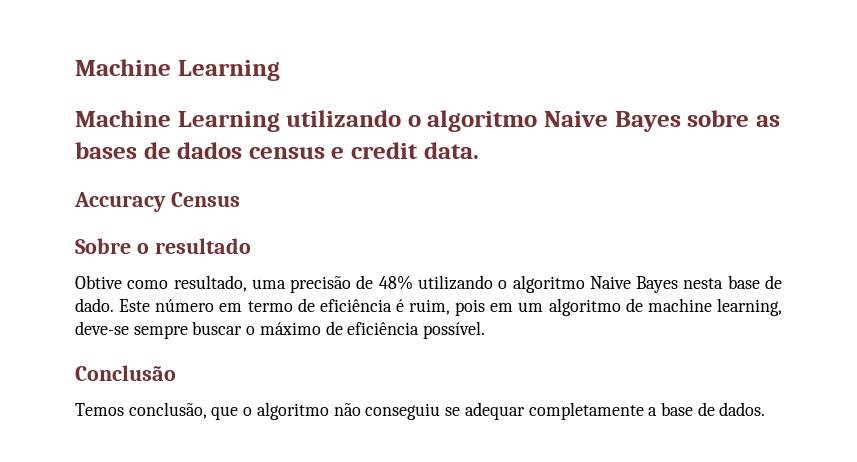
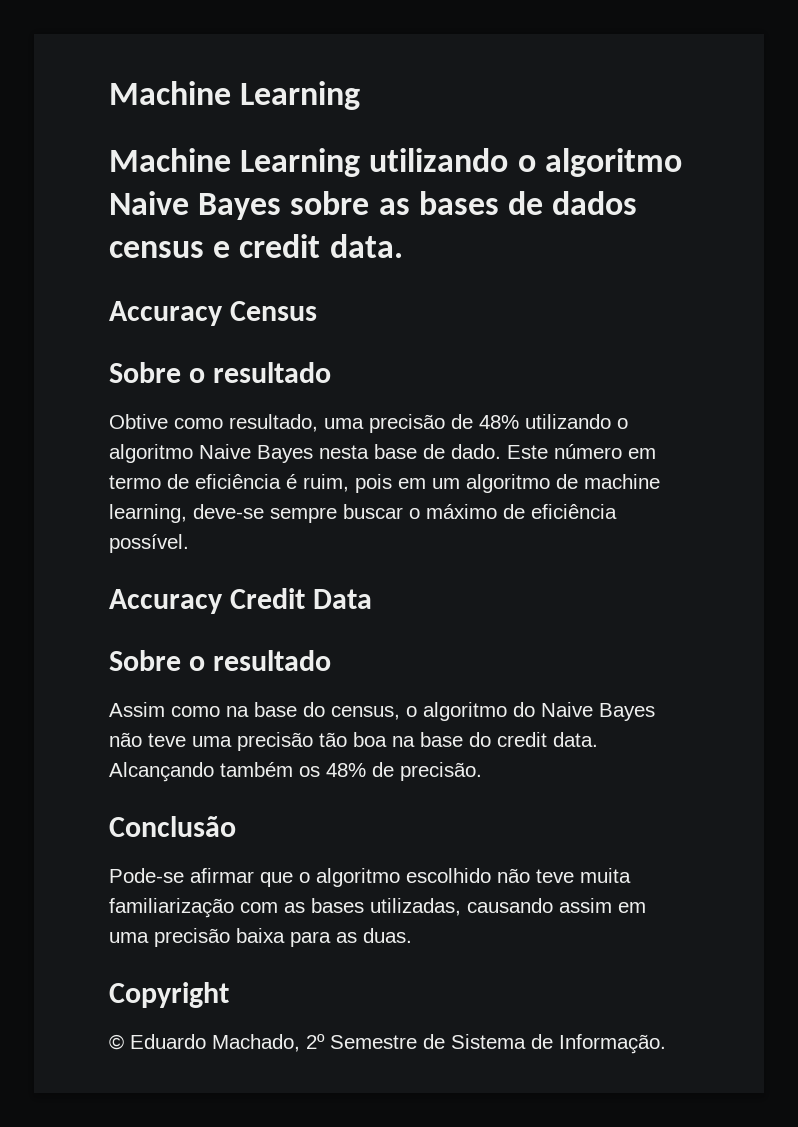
(486, 330) none -> [109,588,372,614] [109,650,331,671] [109,702,655,721] [109,732,598,751] [109,762,482,782] // Accuracy Credit Data // Sobre o resultado // Assim como na base do census, o algoritmo do Naive Bayes não teve uma precisão tão boa na base do credit data. Alcançando também os 48% de precisão.
[75,402,207,419] Temos conclusão, -> [109,868,254,883] Pode-se afirmar
[333,402,766,420] não conseguiu se adequar completamente a base de dados. -> [406,868,631,883] [109,898,646,918] [109,928,412,947] [109,982,229,1008] [109,1034,666,1054] escolhido não teve muita familiarização com as bases utilizadas, causando assim em uma precisão baixa para as duas. // Copyright // © Eduardo Machado, 2º Semestre de Sistema de Informação.

